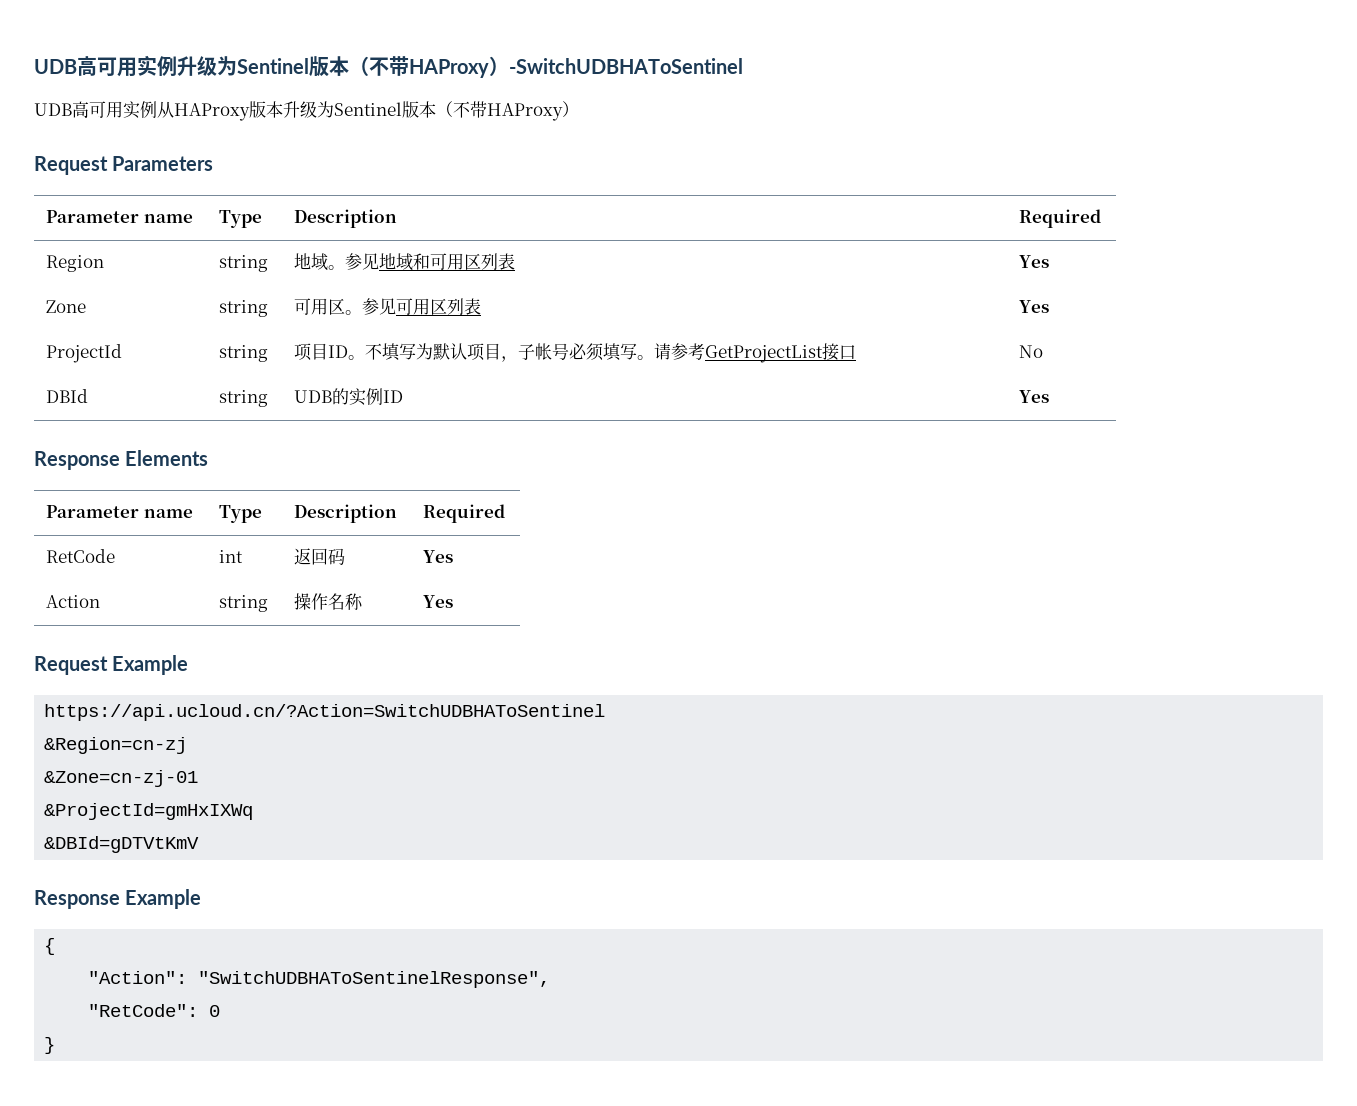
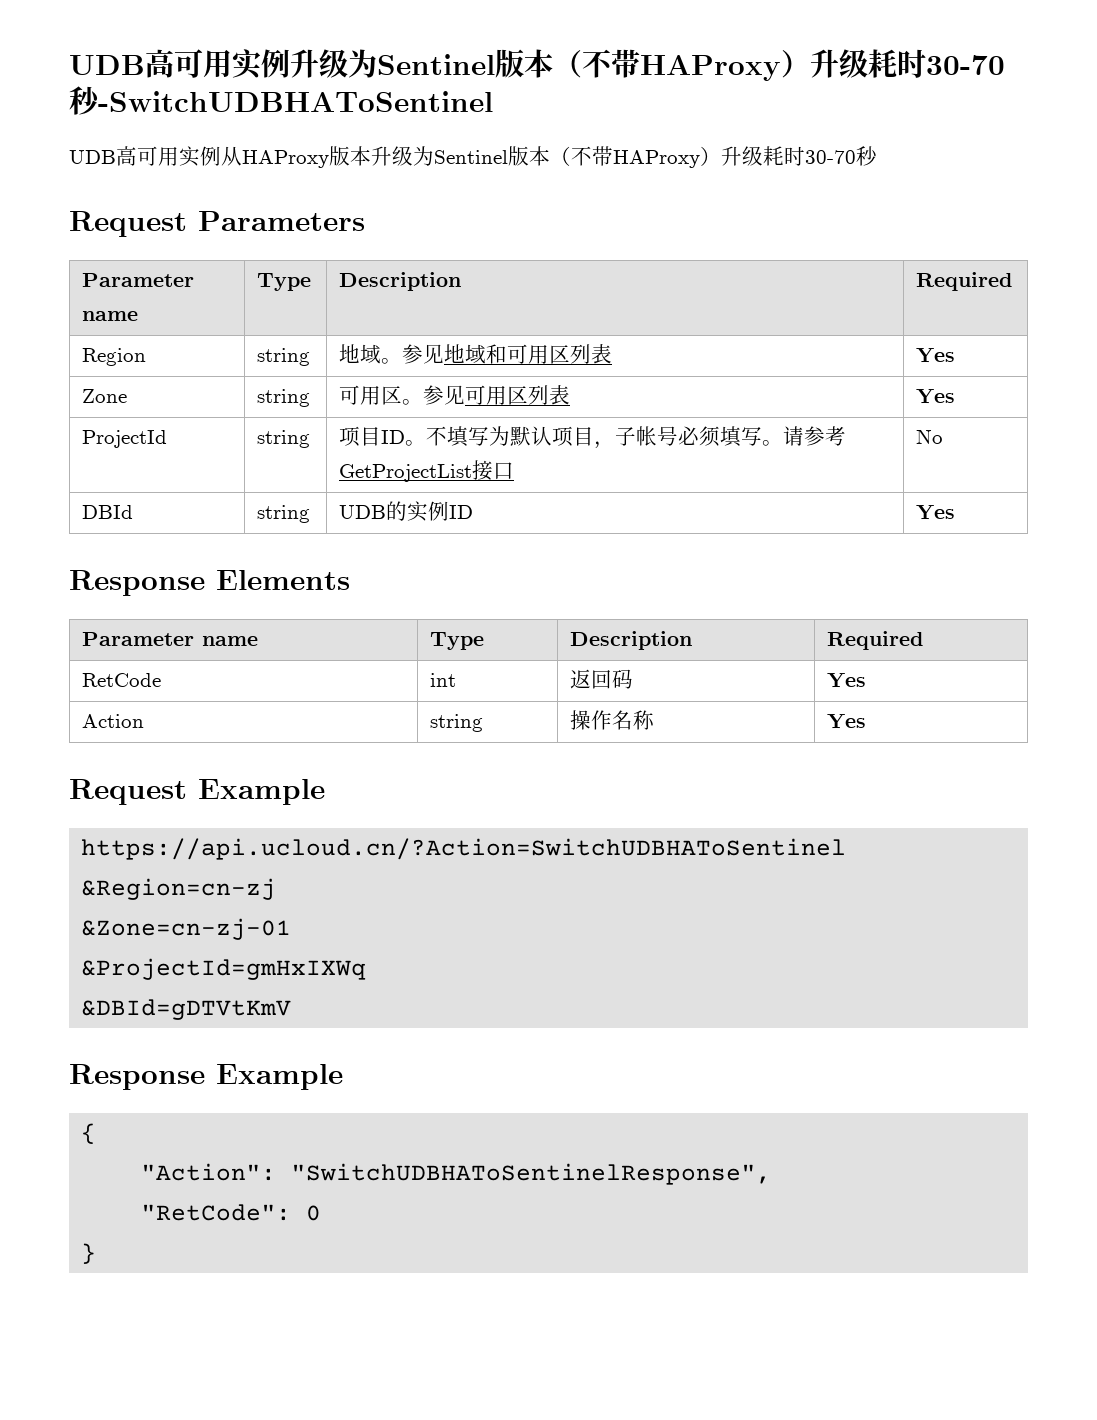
(509, 66) none -> [810,49,1005,78] [69,86,100,115] 升级耗时30-70秒
(579, 109) none -> [721,146,877,166] 升级耗时30-70秒

